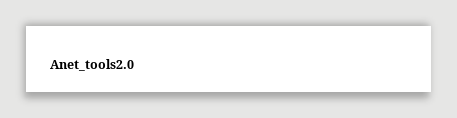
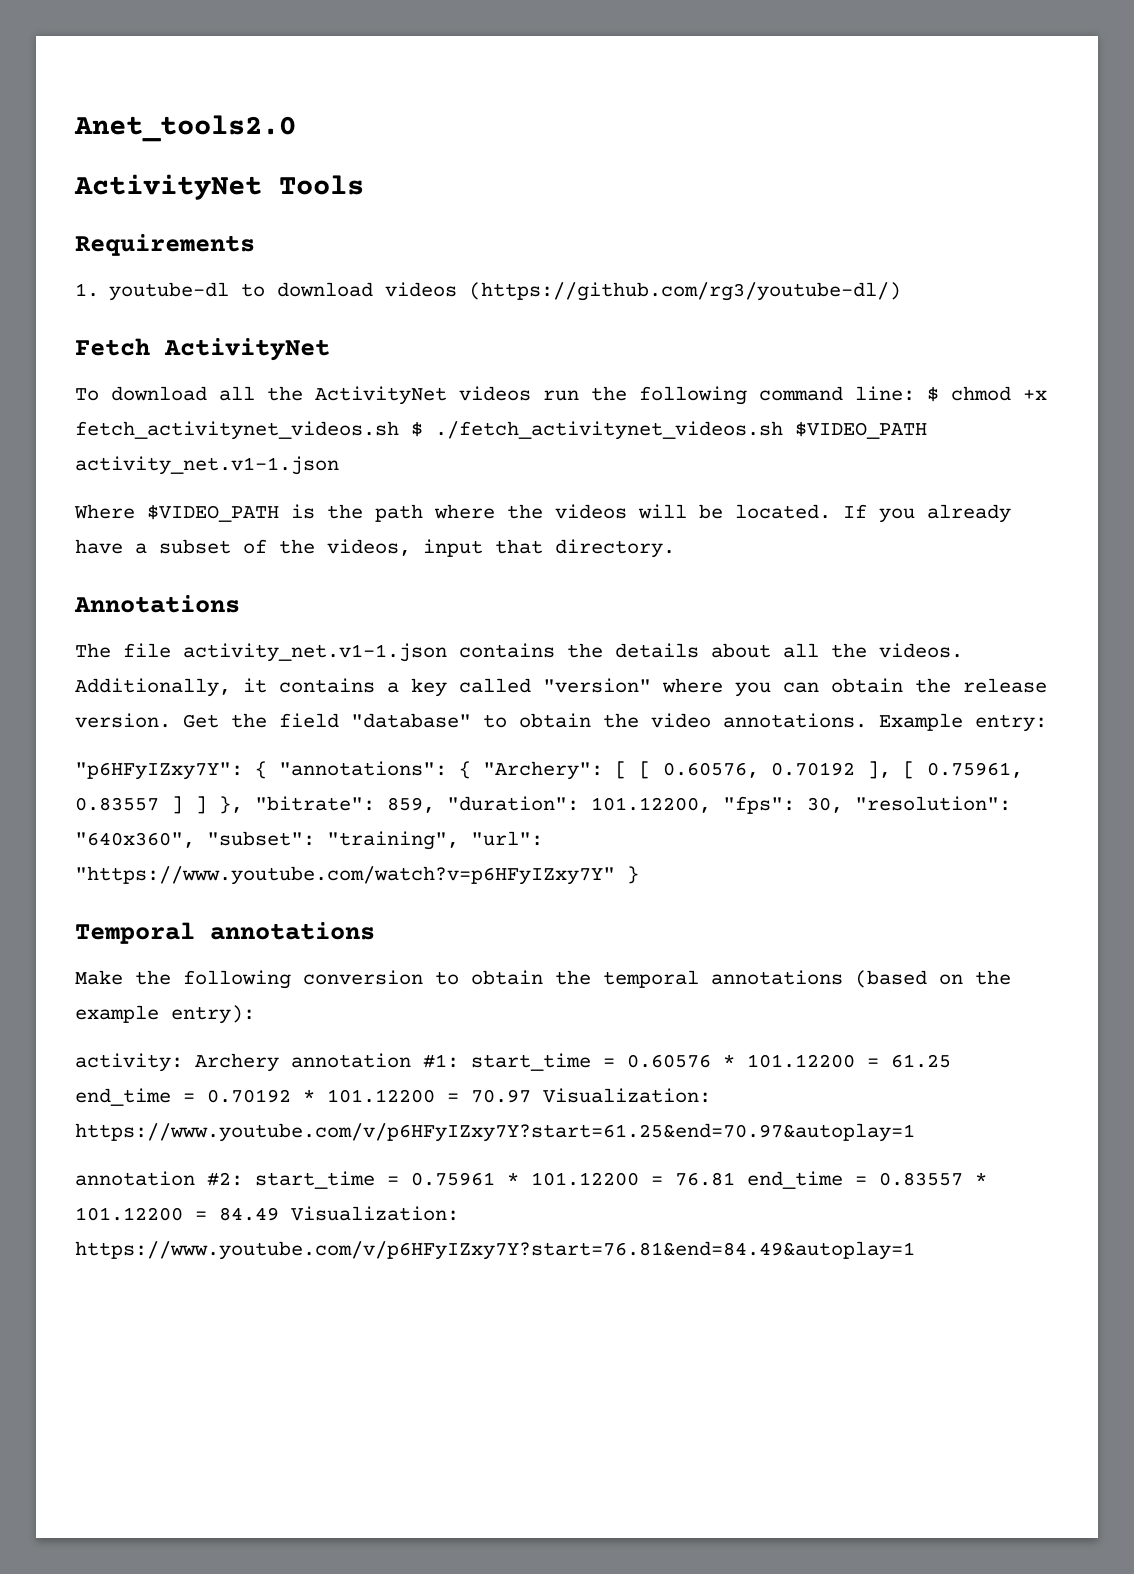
(134, 65) none -> [74,174,364,200] [75,234,255,256] [75,282,902,301] [75,338,330,361] [75,386,1047,405] [75,421,927,440] [75,456,339,475] [74,504,1011,523] [75,539,675,558] [74,595,240,613] [75,643,963,662] [75,678,1047,697] [75,713,1047,732] [75,761,1023,780] [75,796,1011,814] [75,831,543,850] [75,866,639,885] [75,922,375,944] [75,970,1011,989] [75,1005,255,1024] [75,1053,951,1072] [75,1088,711,1106] [75,1123,915,1142] [75,1171,987,1189] [75,1206,459,1221] [75,1241,915,1260] // ActivityNet Tools // Requirements // 1. youtube-dl to download videos (https://github.com/rg3/youtube-dl/) // Fetch ActivityNet // To download all the ActivityNet videos run the following command line: $ chmod +x fetch_activitynet_videos.sh $ ./fetch_activitynet_videos.sh $VIDEO_PATH activity_net.v1-1.json // Where $VIDEO_PATH is the path where the videos will be located. If you already have a subset of the videos, input that directory. // Annotations // The file activity_net.v1-1.json contains the details about all the videos. Additionally, it contains a key called "version" where you can obtain the release version. Get the field "database" to obtain the video annotations. Example entry: // "p6HFyIZxy7Y": { "annotations": { "Archery": [ [ 0.60576, 0.70192 ], [ 0.75961, 0.83557 ] ] }, "bitrate": 859, "duration": 101.12200, "fps": 30, "resolution": "640x360", "subset": "training", "url": "https://www.youtube.com/watch?v=p6HFyIZxy7Y" } // Temporal annotations // Make the following conversion to obtain the temporal annotations (based on the example entry): // activity: Archery annotation #1: start_time = 0.60576 * 101.12200 = 61.25 end_time = 0.70192 * 101.12200 = 70.97 Visualization: https://www.youtube.com/v/p6HFyIZxy7Y?start=61.25&end=70.97&autoplay=1 // annotation #2: start_time = 0.75961 * 101.12200 = 76.81 end_time = 0.83557 * 101.12200 = 84.49 Visualization: https://www.youtube.com/v/p6HFyIZxy7Y?start=76.81&end=84.49&autoplay=1

